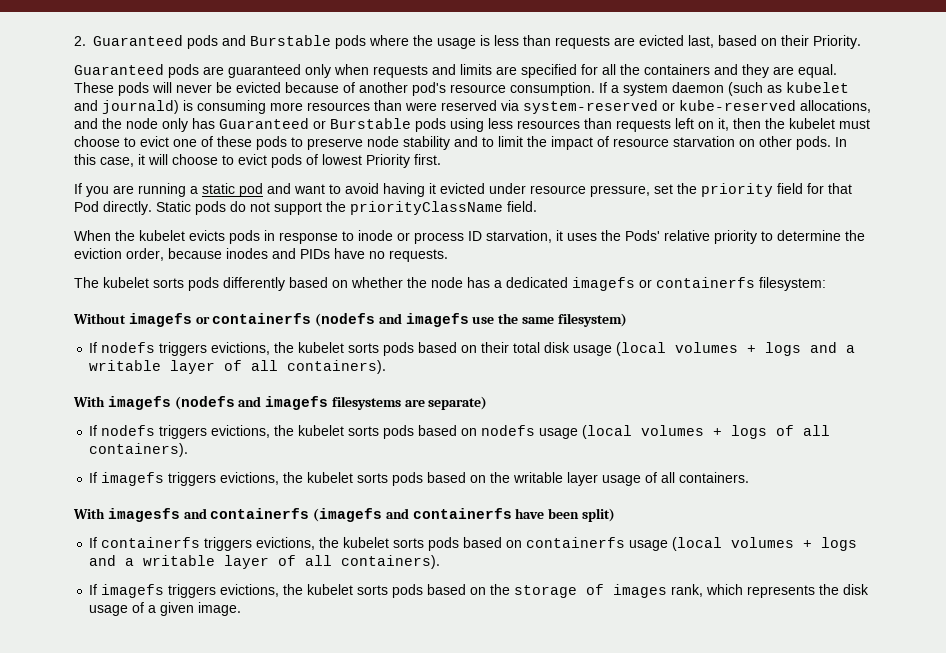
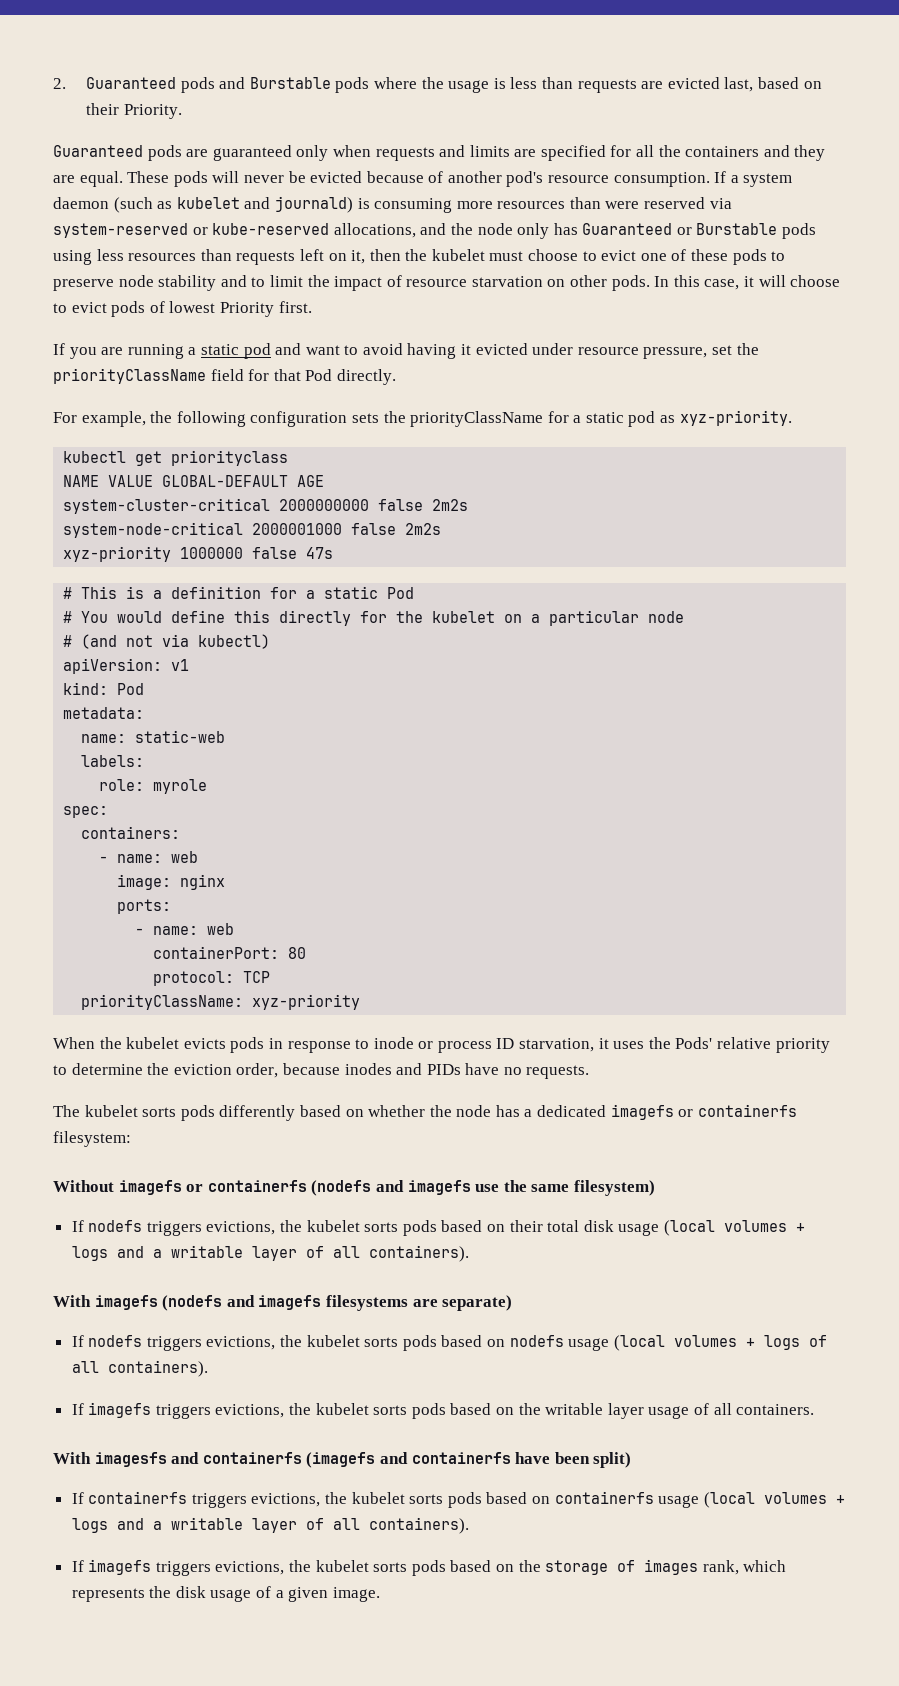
[701,183,773,197] priority -> [53,368,206,384] priorityClassName
[156,201,537,215] Static pods do not support the priorityClassName field. -> [53,410,792,427] [63,450,289,466] [63,475,325,487] [63,498,469,514] [63,522,442,538] [63,546,334,562] [63,586,415,599] [63,610,685,626] [63,634,271,649] [63,658,190,674] [63,682,145,695] [63,707,145,719] [81,730,226,743] [81,755,145,767] [99,779,208,794] [63,806,109,818] [81,826,181,839] [99,851,199,863] [117,874,226,890] [117,899,172,914] [135,923,235,935] [153,946,307,959] [153,971,271,986] [81,994,361,1010] // For example, the following configuration sets the priorityClassName for a static pod as xyz-priority. // kubectl get priorityclass // NAME VALUE GLOBAL-DEFAULT AGE // system-cluster-critical 2000000000 false 2m2s // system-node-critical 2000001000 false 2m2s // xyz-priority 1000000 false 47s // # This is a definition for a static Pod // # You would define this directly for the kubelet on a particular node // # (and not via kubectl) // apiVersion: v1 // kind: Pod // metadata: // name: static-web // labels: // role: myrole // spec: // containers: // - name: web // image: nginx // ports: // - name: web // containerPort: 80 // protocol: TCP // priorityClassName: xyz-priority

